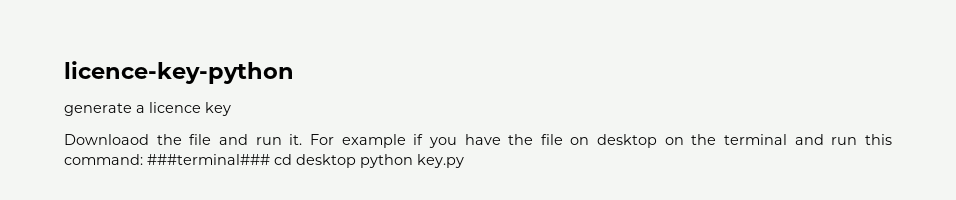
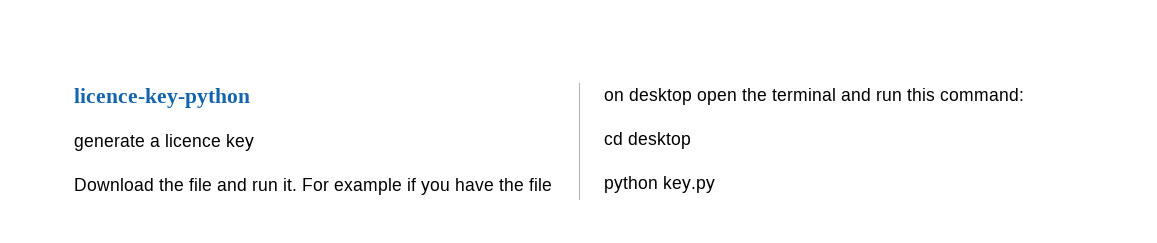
[64,134,149,145] Downloaod -> [74,178,154,191] Download
[664,137,684,145] on -> [697,91,737,105] open
[147,154,270,165] ###terminal### -> (1024, 94) //
(356, 161) none -> (691, 140) //

